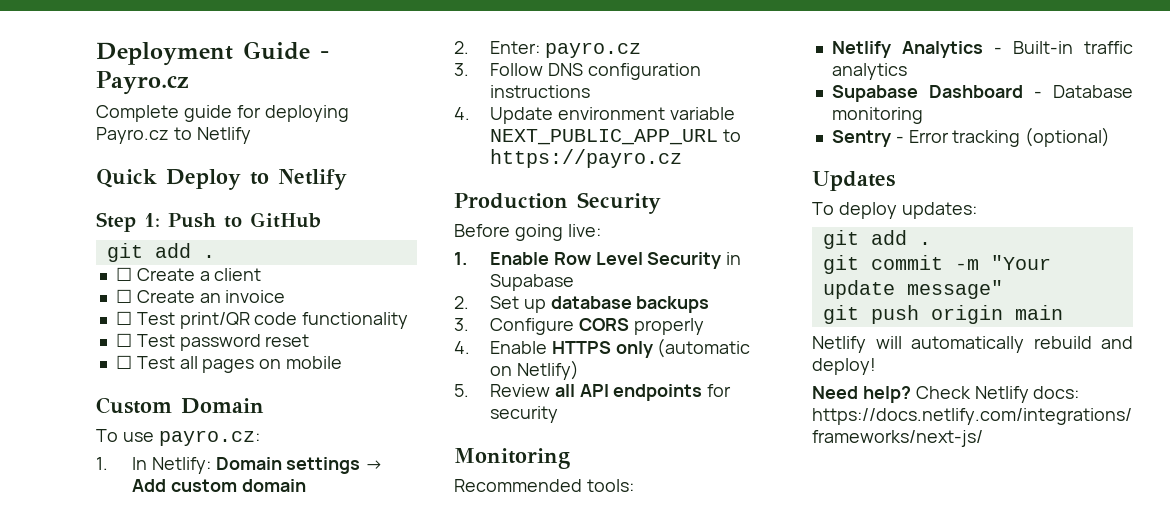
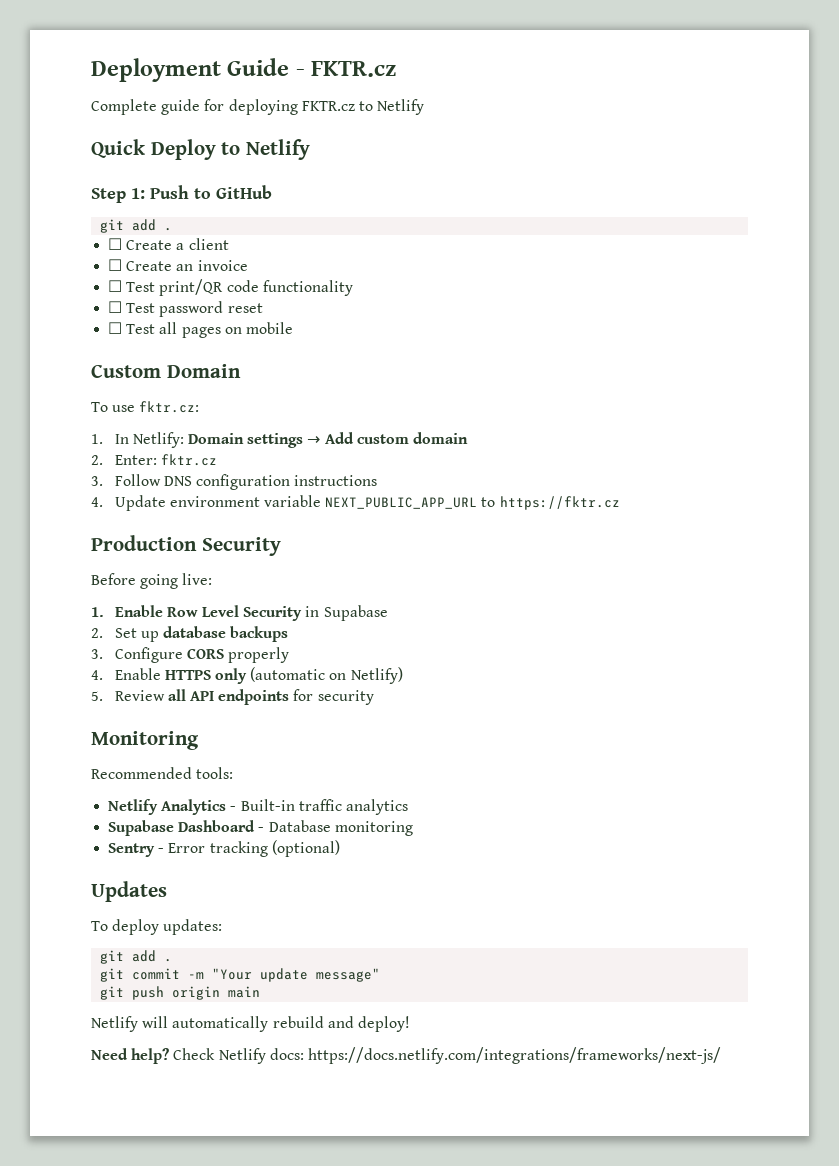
[96,71,189,95] Payro.cz -> [311,61,397,77] FKTR.cz
[96,127,169,144] Payro.cz -> [301,101,355,111] FKTR.cz
[158,430,260,446] payro.cz: -> [139,401,200,413] fktr.cz:
[544,42,641,58] payro.cz -> [160,454,217,466] fktr.cz
[489,149,682,168] https://payro.cz -> [499,496,620,510] https://fktr.cz

